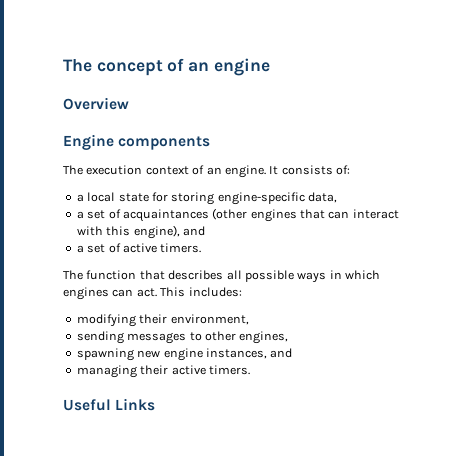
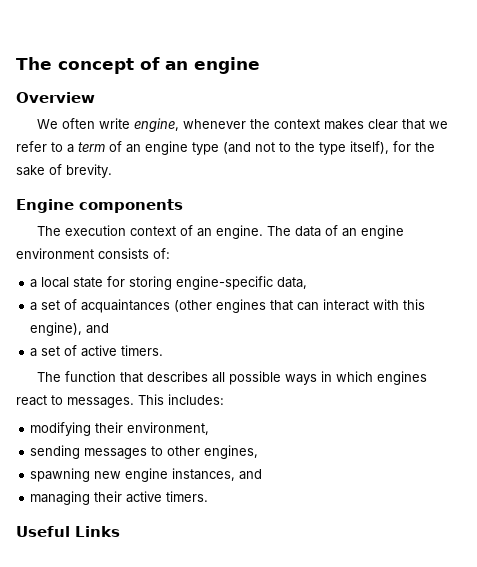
(129, 103) none -> [36,118,448,132] [16,141,435,155] [16,164,112,178] // We often write engine, whenever the context makes clear that we refer to a term of an engine type (and not to the type itself), for the sake of brevity.
[269,166,279,175] It -> [266,225,404,239] [16,248,94,259] The data of an engine environment
[112,288,157,297] can act. -> [16,395,134,408] react to messages.

